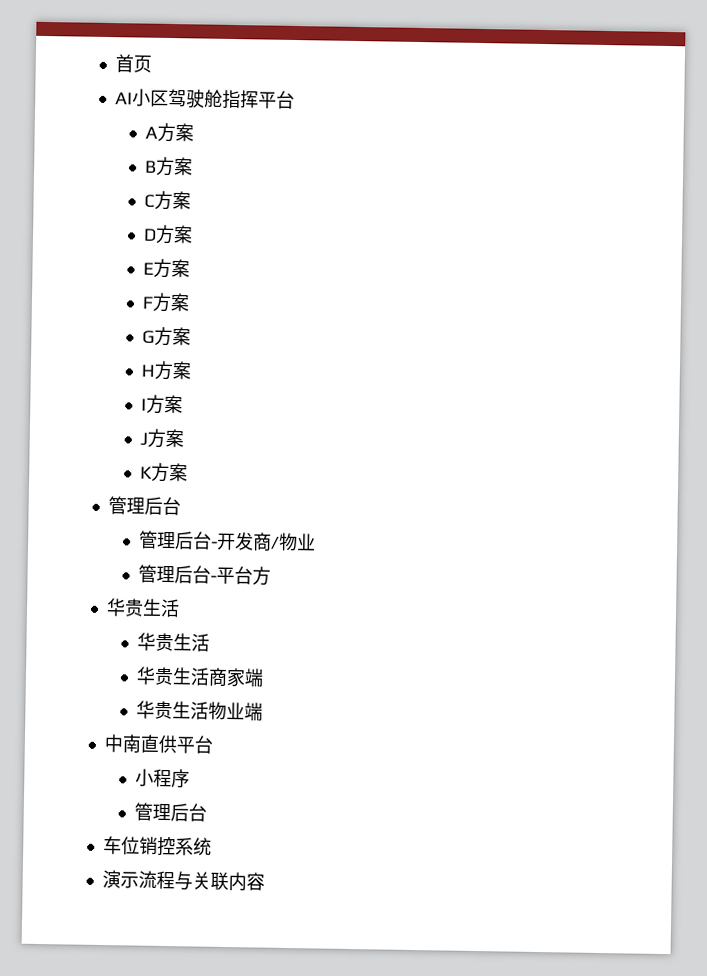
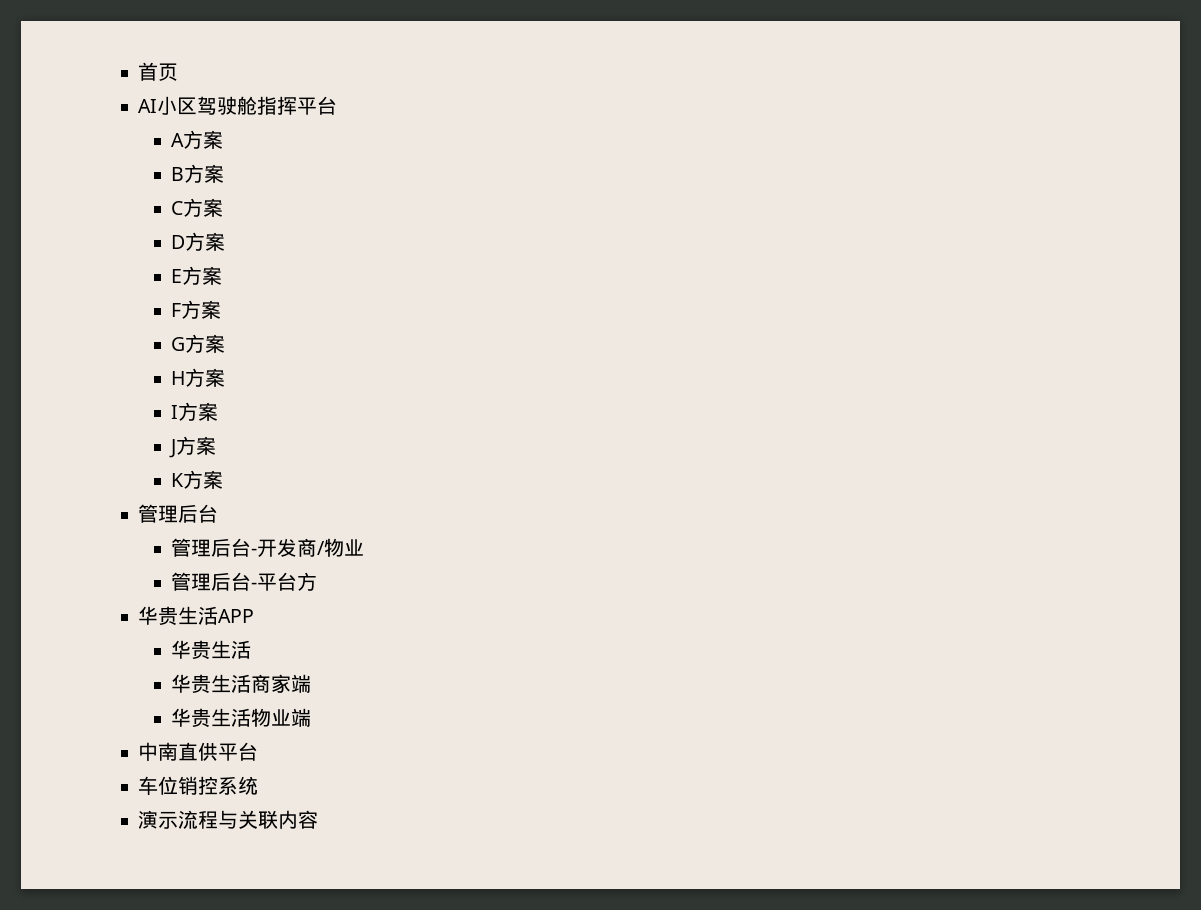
(180, 608) none -> [218,609,255,623] APP
[134,768,190,789] [133,802,207,822] // 小程序 // 管理后台 -> (259, 751) none

